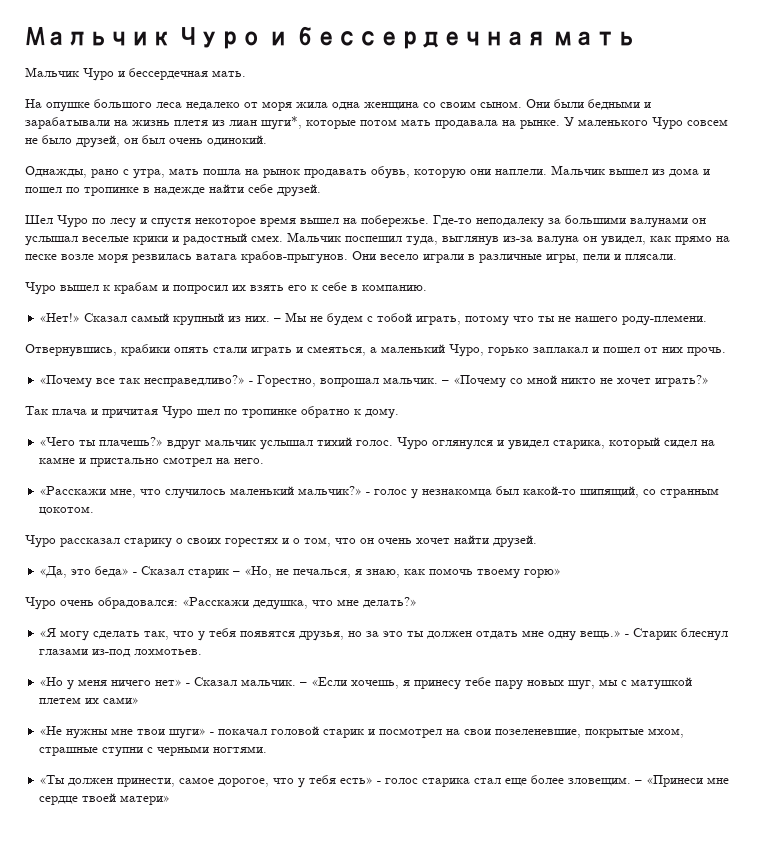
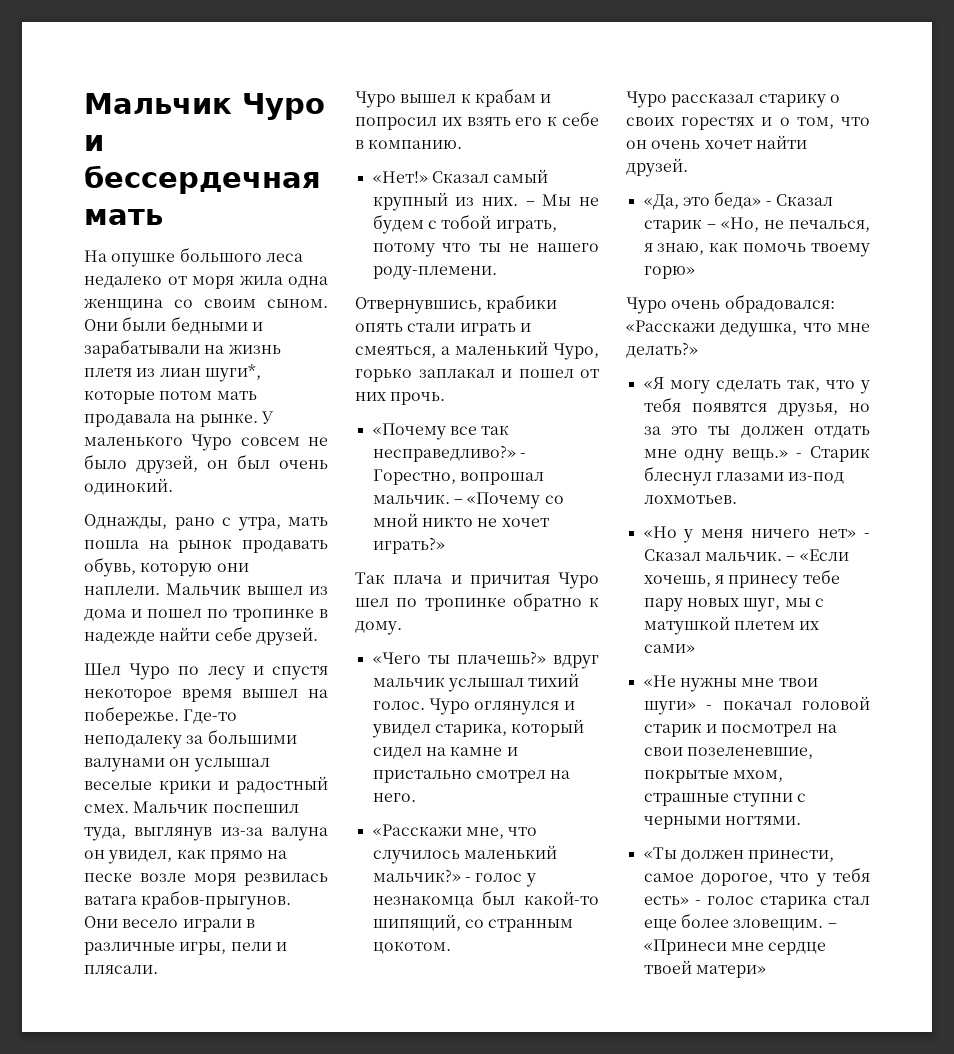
[25,67,246,81] // Мальчик Чуро и бессердечная мать. -> (163, 217) none

